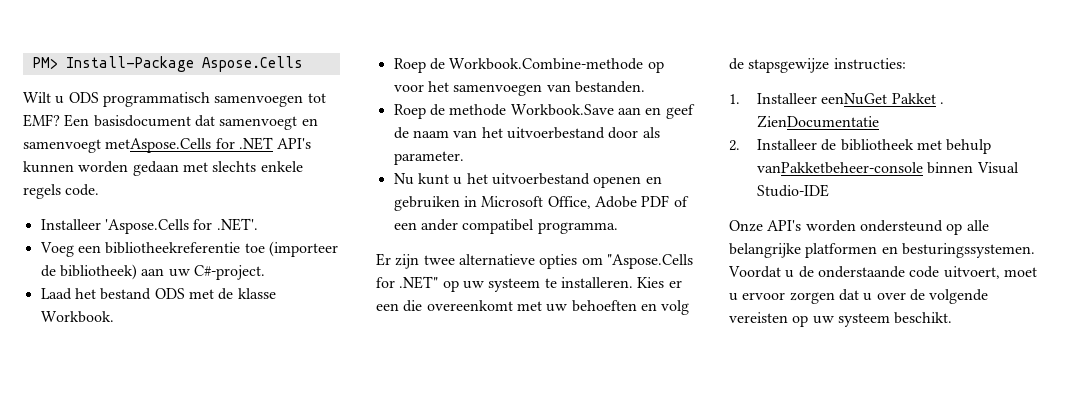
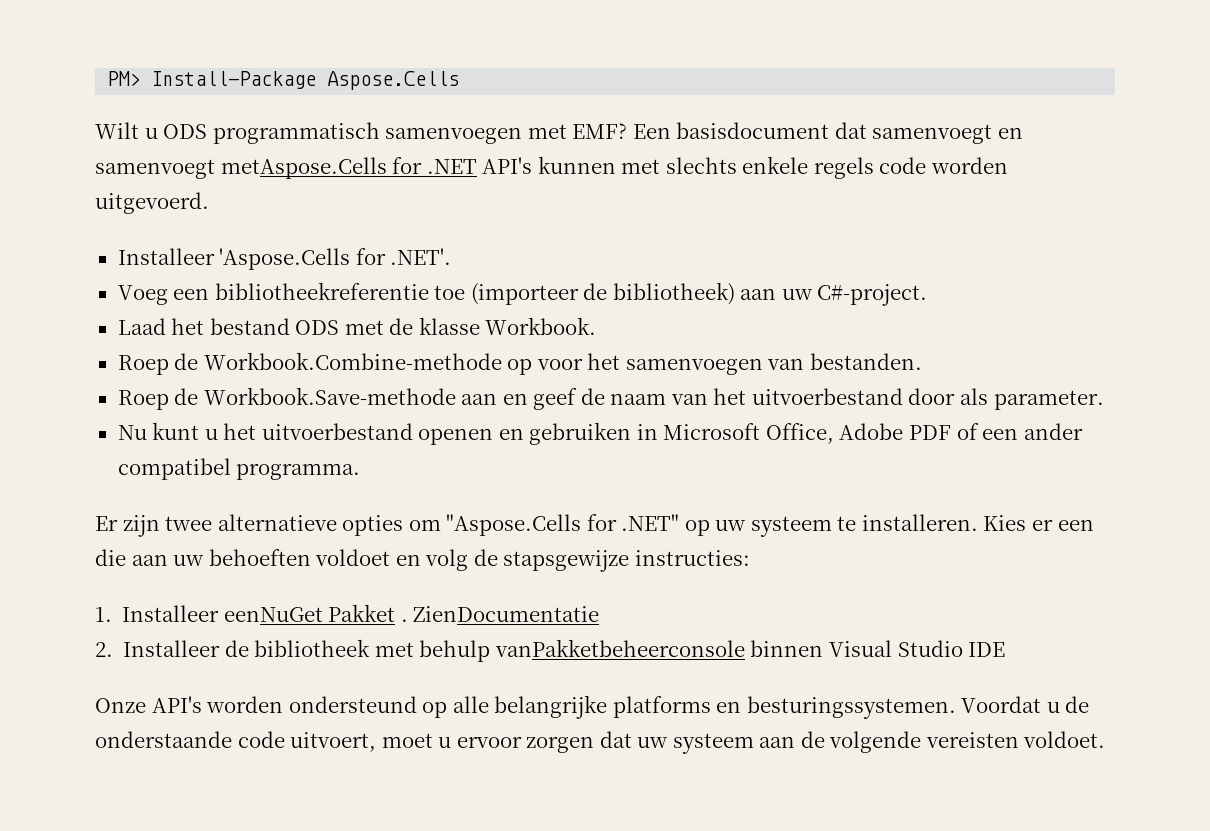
[307,93,326,103] tot -> [527,124,567,139] met
[78,161,179,176] worden gedaan -> (616, 165) none
[65,184,100,196] code. -> [879,157,1008,174] [95,192,209,214] code worden uitgevoerd.
[449,104,614,116] methode Workbook.Save -> [203,387,456,405] Workbook.Save-methode
[426,300,542,311] overeenkomt met -> [131,554,168,566] aan
(637, 306) none -> [315,549,391,566] voldoet
[757,162,924,174] vanPakketbeheer-console -> [494,639,745,657] vanPakketbeheerconsole
[757,184,830,197] Studio-IDE -> [897,640,1006,657] Studio IDE
[805,243,878,258] platformen -> [612,696,711,718] platforms
[863,289,989,304] [729,312,953,327] u over de volgende vereisten op uw systeem beschikt. -> [637,731,1106,754] uw systeem aan de volgende vereisten voldoet.

